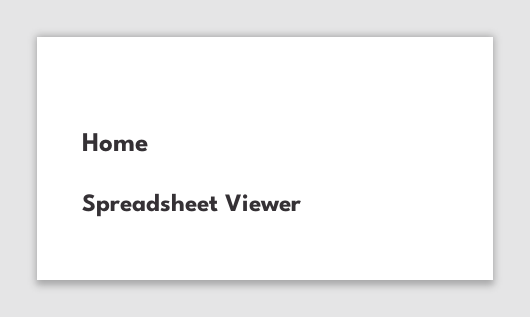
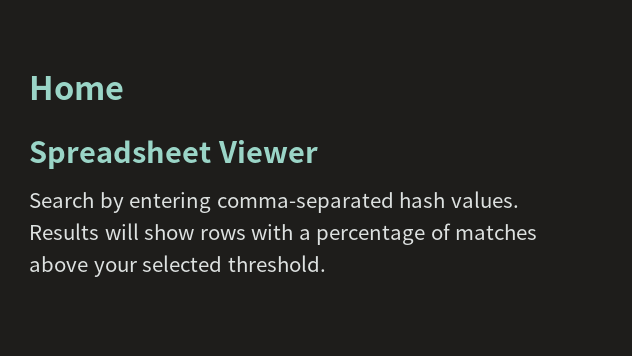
(301, 203) none -> [29,191,519,213] [29,223,538,245] [29,255,326,277] // Search by entering comma-separated hash values. Results will show rows with a percentage of matches above your selected threshold.

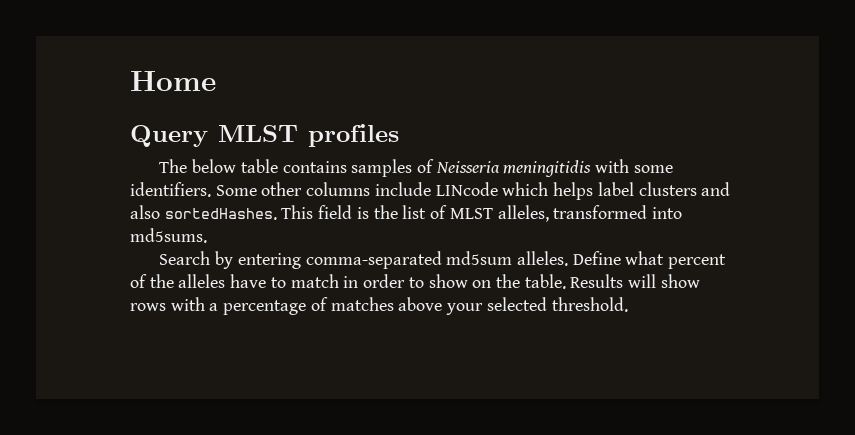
[29,140,318,169] [29,191,519,213] Spreadsheet Viewer // Search by entering comma-separated hash values. -> [130,124,399,147] [159,159,673,177] [130,182,731,200] [130,205,682,222] [130,228,207,243] [159,251,727,269] [130,274,566,289] Query MLST profiles // The below table contains samples of Neisseria meningitidis with some identifiers. Some other columns include LINcode which helps label clusters and also sortedHashes. This field is the list of MLST alleles, transformed into md5sums. // Search by entering comma-separated md5sum alleles. Define what percent of the alleles have to match in order to show on the table.

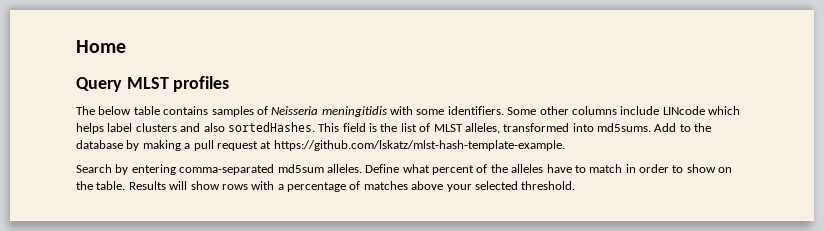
(207, 235) none -> [654,123,712,132] [76,140,565,151] Add to the database by making a pull request at https://github.com/lskatz/mlst-hash-template-example.

